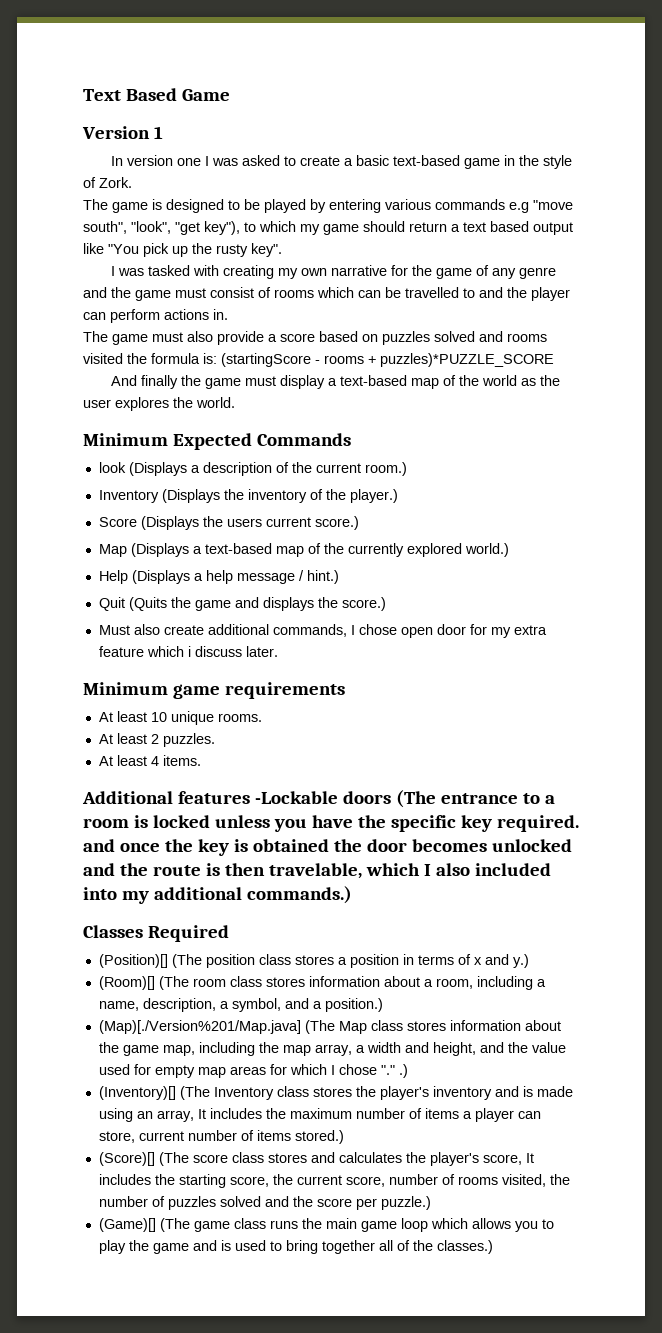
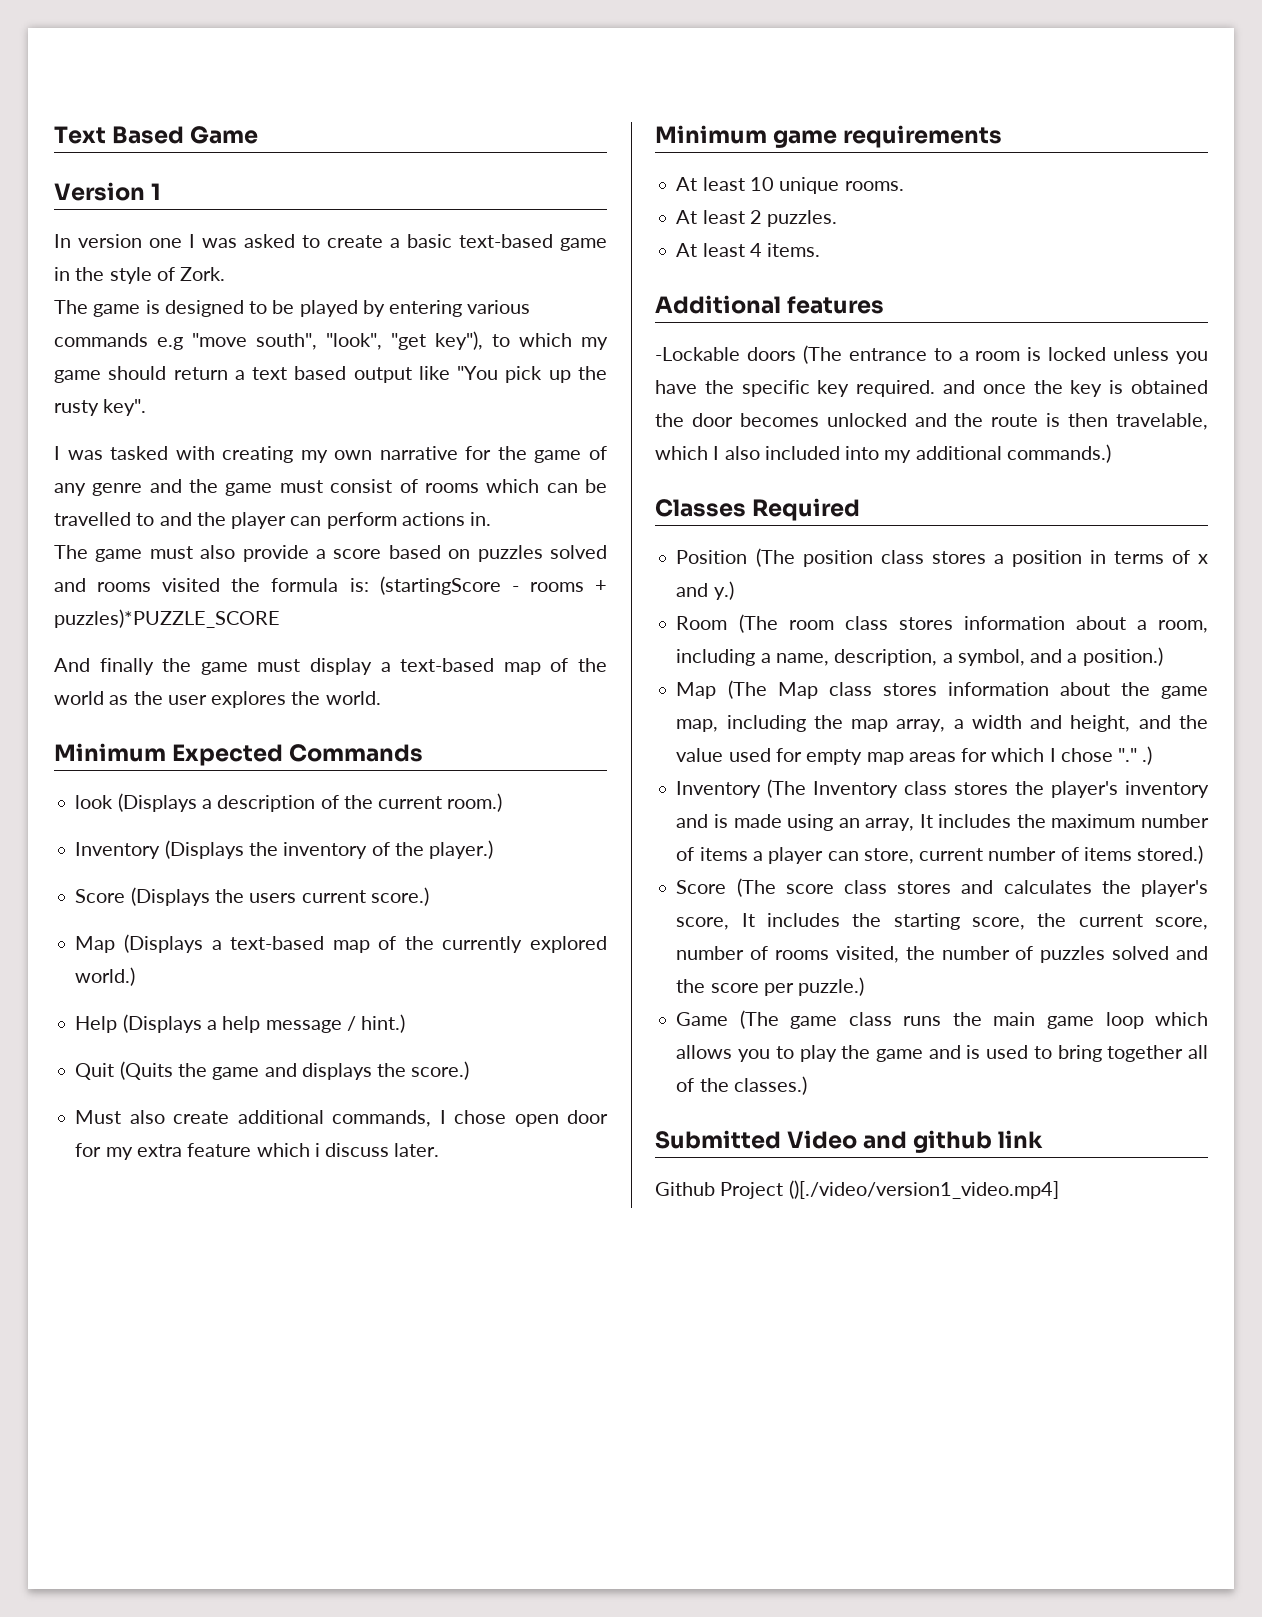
(250, 797) none -> (885, 305) //
[98,954,168,968] (Position)[] -> [676,550,748,564] Position
[98,976,155,990] (Room)[] -> [676,616,728,630] Room
[98,1020,301,1034] (Map)[./Version%201/Map.java] -> [676,682,717,699] Map
[98,1086,176,1100] (Inventory)[] -> [676,781,762,798] Inventory
[98,1152,155,1166] (Score)[] -> [676,880,727,894] Score
[98,1218,156,1232] (Game)[] -> [676,1012,729,1026] Game
(493, 1247) none -> [655,1130,1044,1153] [655,1180,1059,1199] // Submitted Video and github link // Github Project ()[./video/version1_video.mp4]

